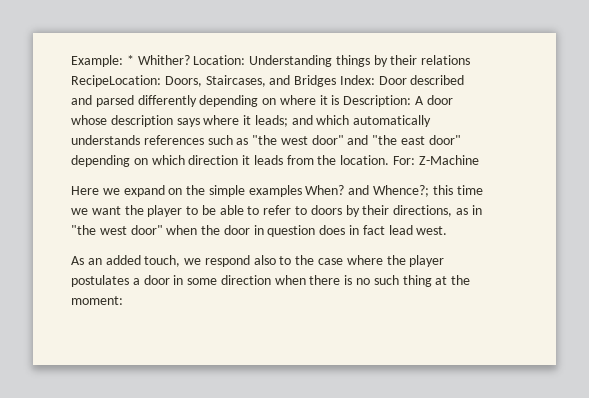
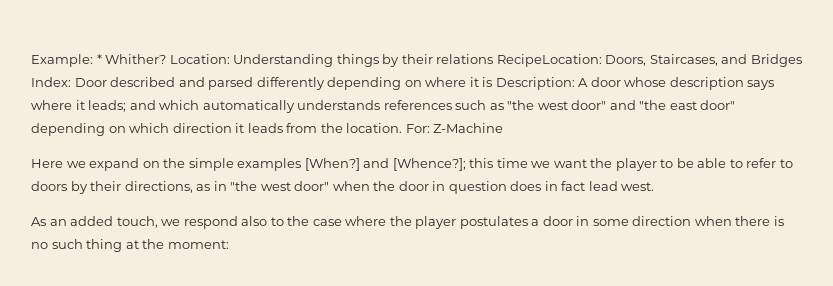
[305,185,430,197] When? and Whence?; -> [304,158,466,171] [When?] and [Whence?];

